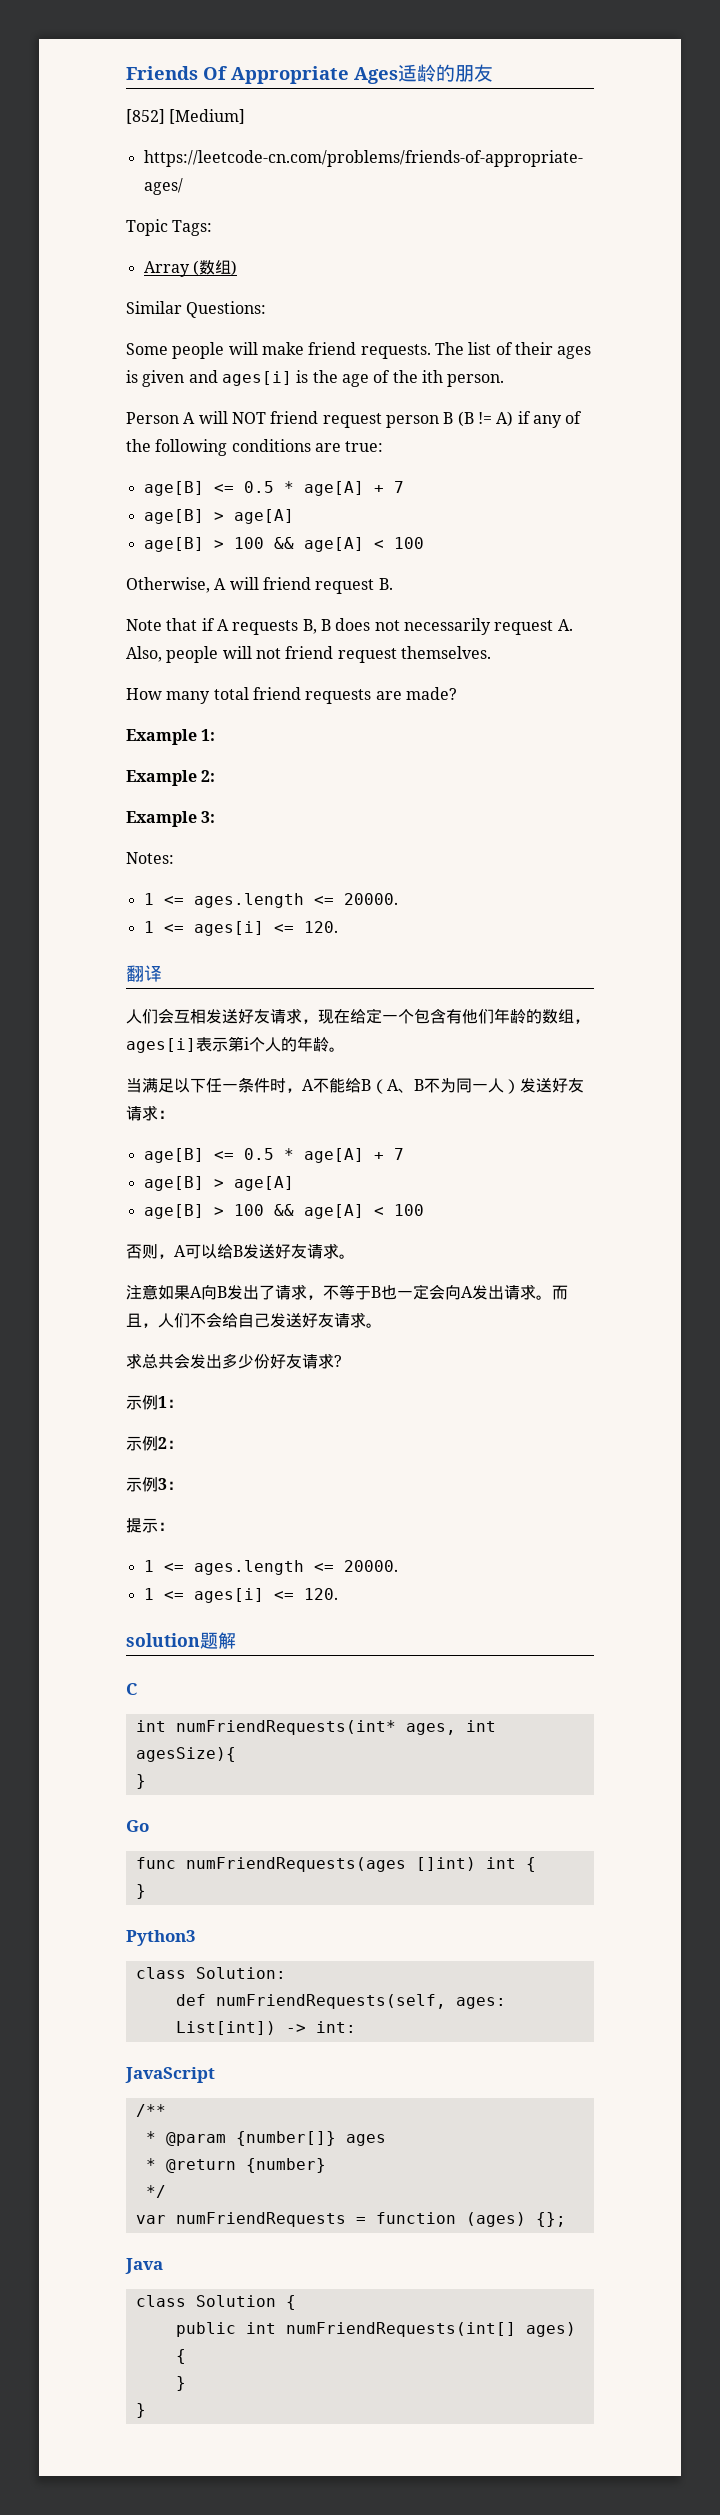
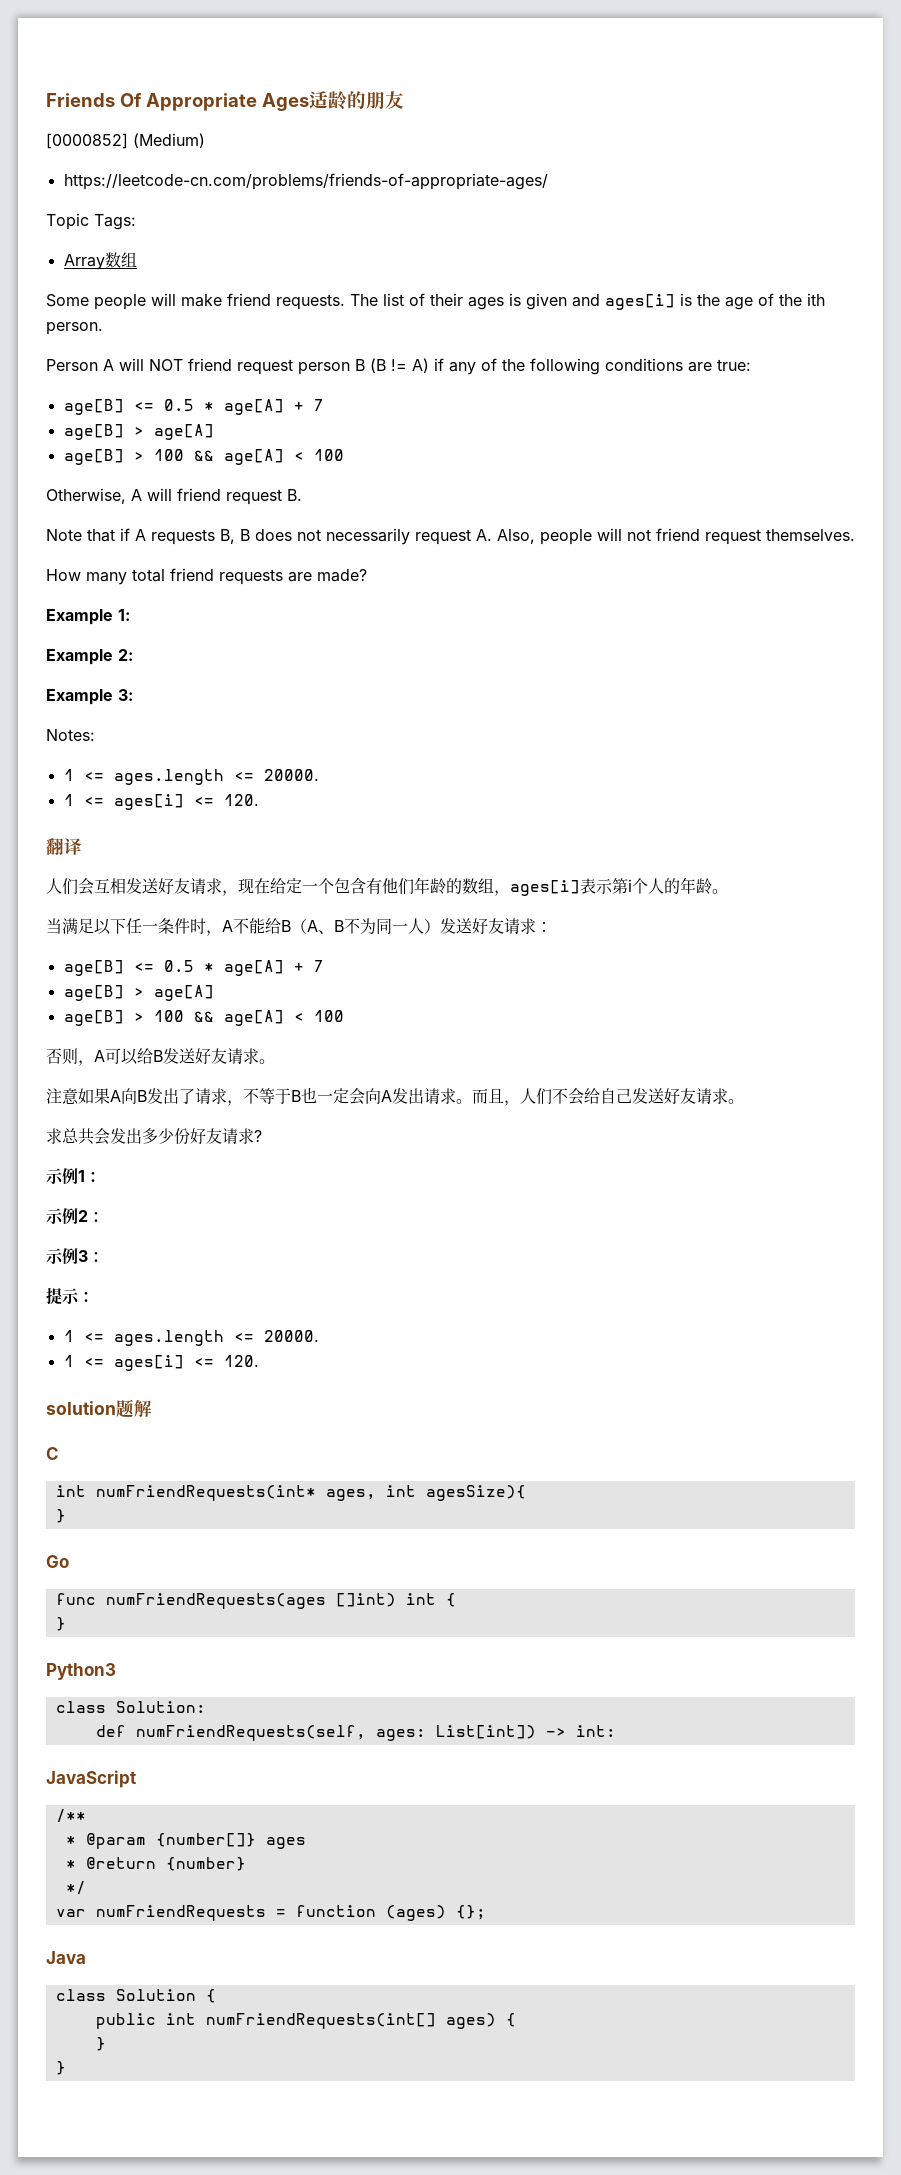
[126,109,246,124] [852] [Medium] -> [46,133,205,149] [0000852] (Medium)
[192,260,237,276] [126,301,267,318] (数组) // Similar Questions: -> [104,252,137,268] 数组

